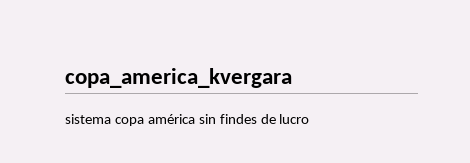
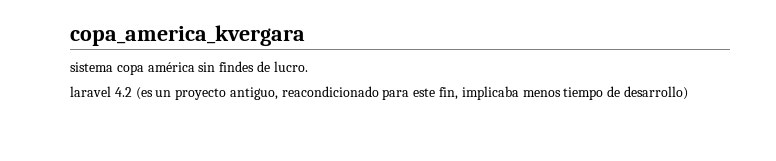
[279,114,310,124] lucro -> [273,61,308,72] [70,86,688,100] lucro. // laravel 4.2 (es un proyecto antiguo, reacondicionado para este fin, implicaba menos tiempo de desarrollo)

